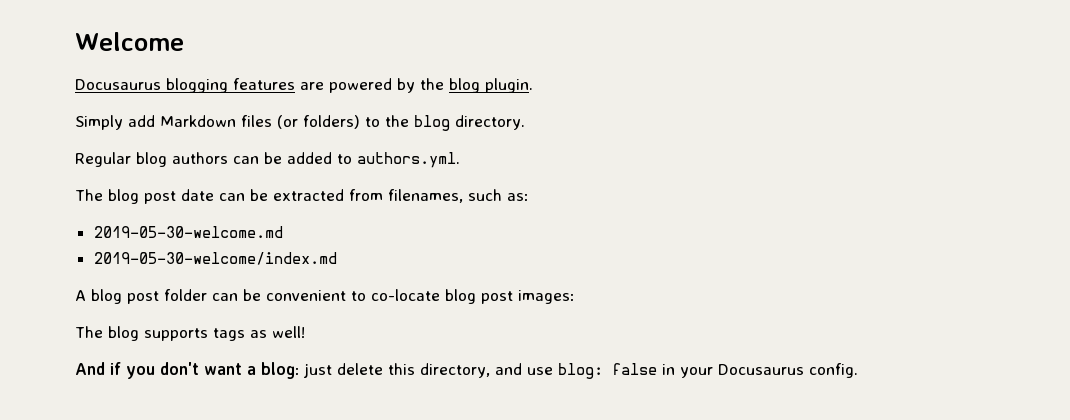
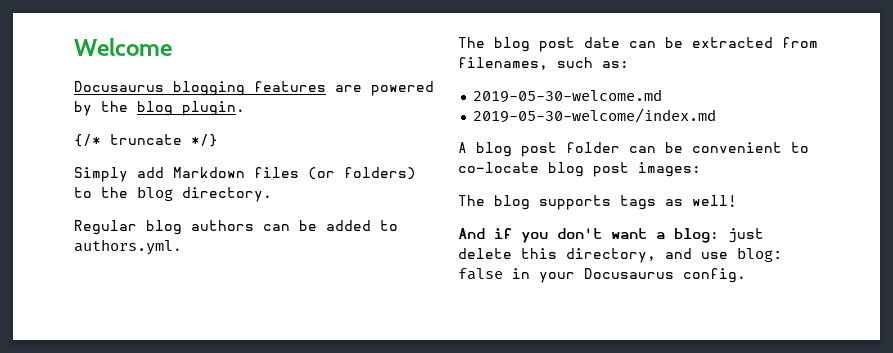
(533, 85) none -> [74,134,218,147] // {/* truncate */}

